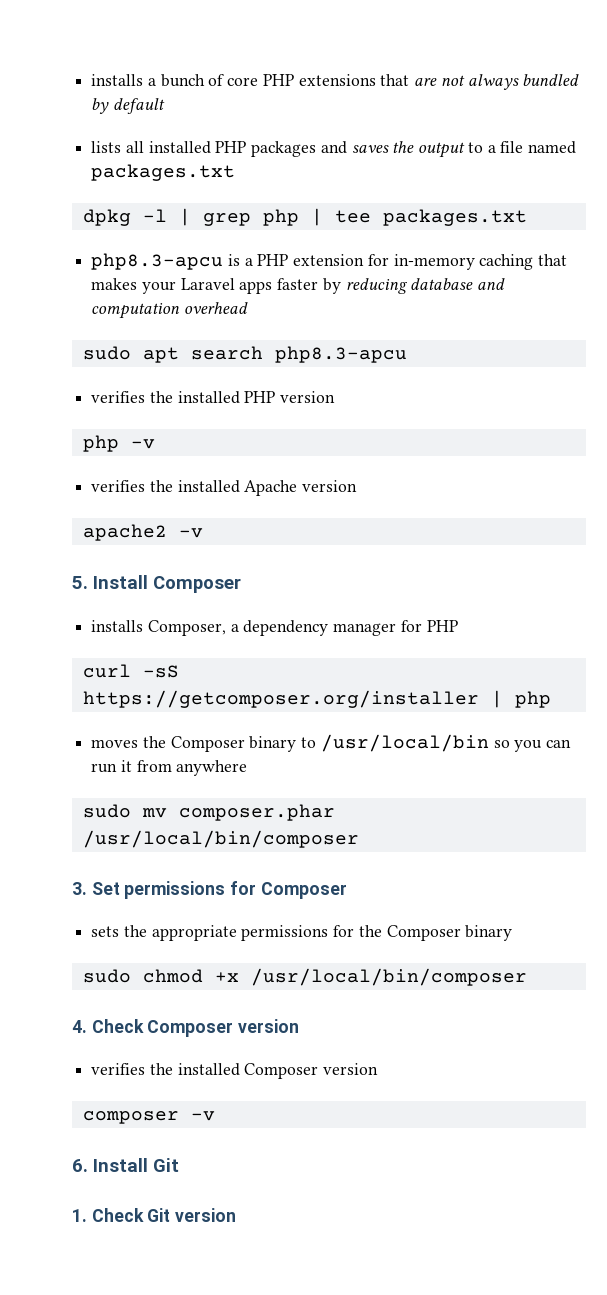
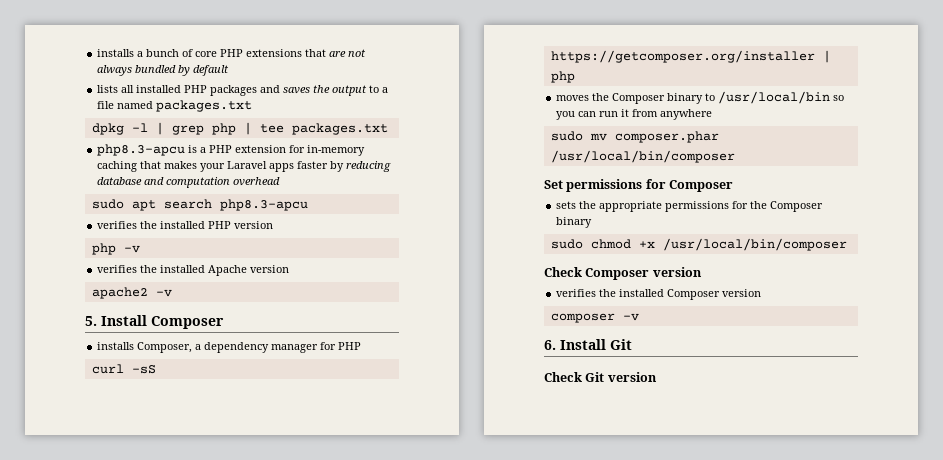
[72,882,87,895] 3. -> (735, 156) none
[72,1020,87,1033] 4. -> (847, 244) none
[72,1209,87,1222] 1. -> (632, 344) none

